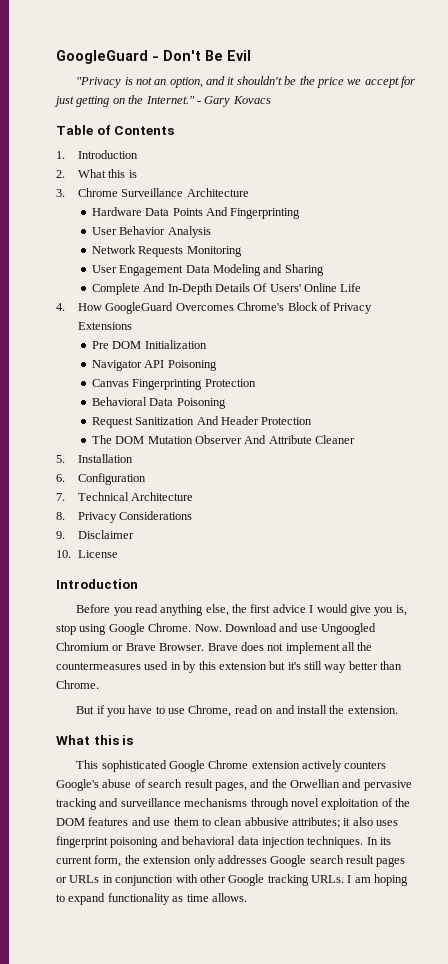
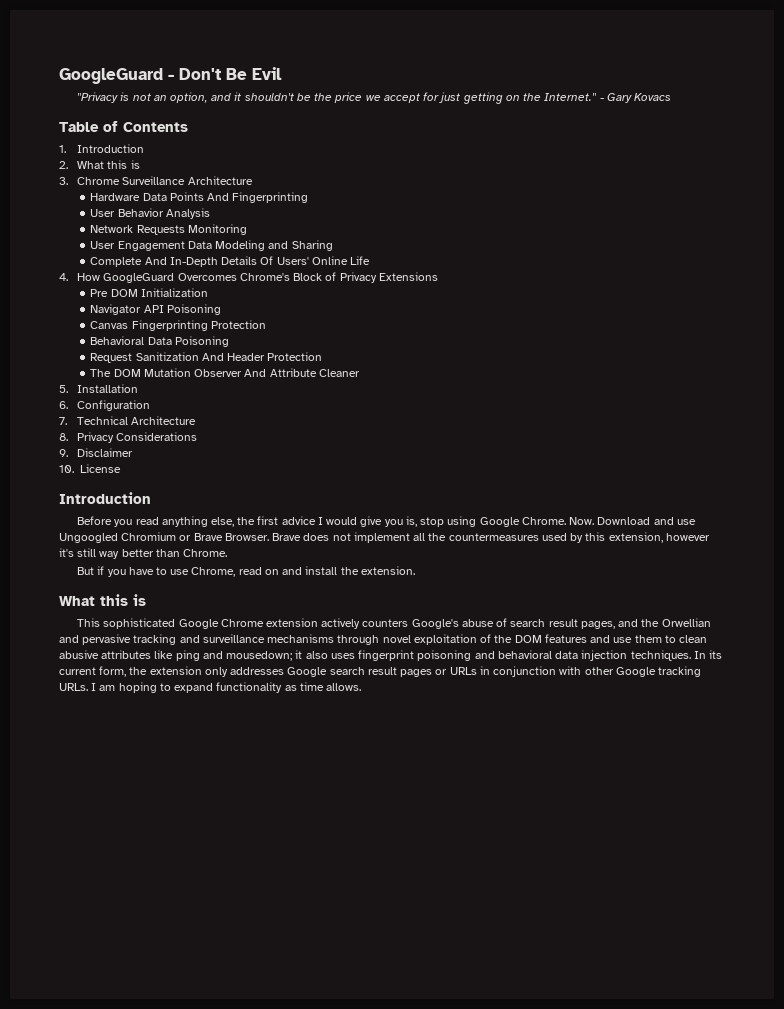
[170,662,181,670] in -> (567, 537) none
[218,661,286,670] extension but -> [608,532,710,543] extension, however
[244,817,340,828] abbusive attributes; -> [59,650,293,661] abusive attributes like ping and mousedown;

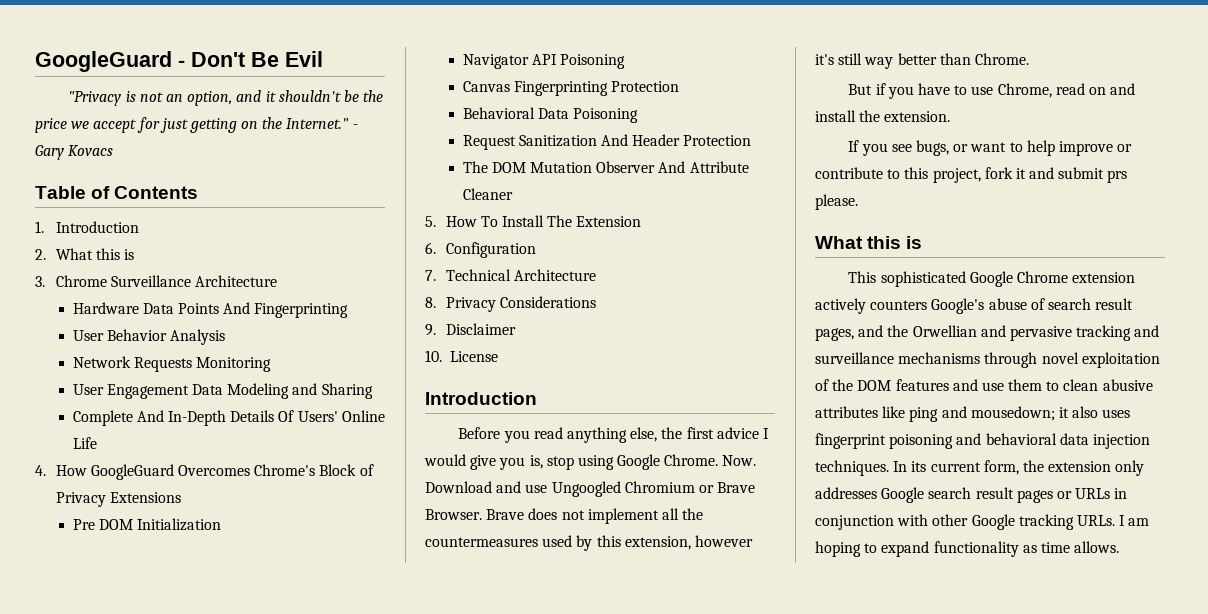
[77,384,139,393] Installation -> [445,215,642,227] How To Install The Extension
(415, 570) none -> [848,140,1133,156] [815,167,1128,183] [815,194,858,210] // If you see bugs, or want to help improve or contribute to this project, fork it and submit prs please.

